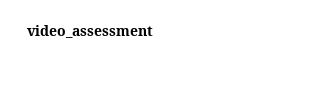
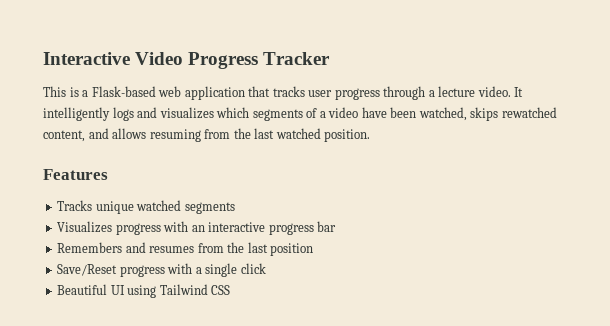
[27,25,153,38] video_assessment -> [43,52,331,69] [43,86,524,100] [43,107,557,121] [43,128,371,142] [43,169,108,180] [57,200,235,214] [57,221,337,235] [57,242,314,256] [57,263,266,277] [57,284,231,298] Interactive Video Progress Tracker // This is a Flask-based web application that tracks user progress through a lecture video. It intelligently logs and visualizes which segments of a video have been watched, skips rewatched content, and allows resuming from the last watched position. // Features // Tracks unique watched segments // Visualizes progress with an interactive progress bar // Remembers and resumes from the last position // Save/Reset progress with a single click // Beautiful UI using Tailwind CSS

